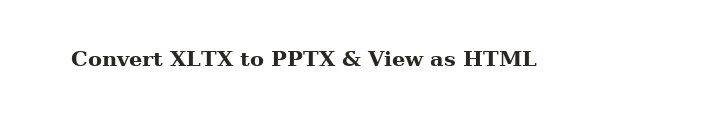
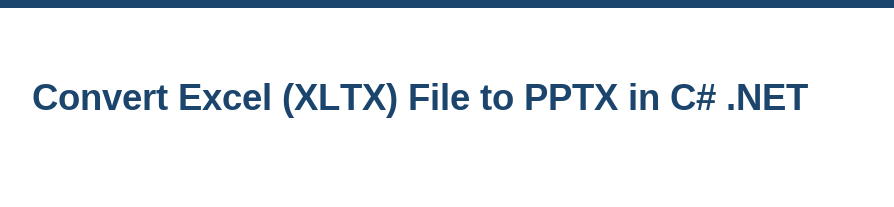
[170,51,537,66] XLTX to PPTX & View as HTML -> [178,83,808,118] Excel (XLTX) File to PPTX in C# .NET

